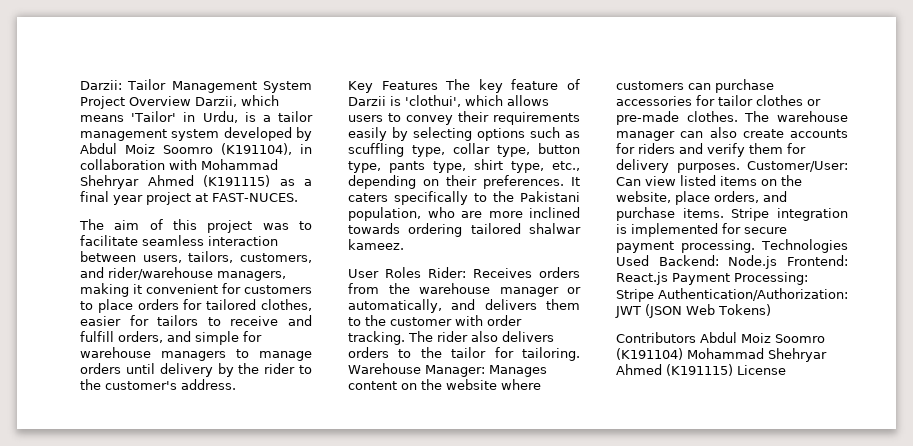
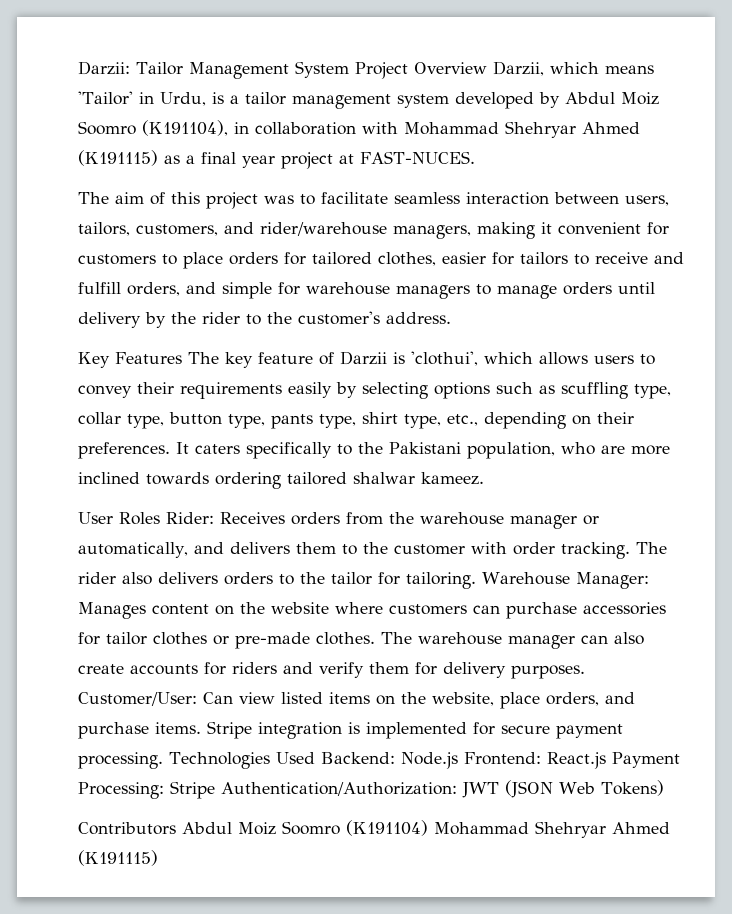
[737,365,786,375] License -> (158, 858) none

